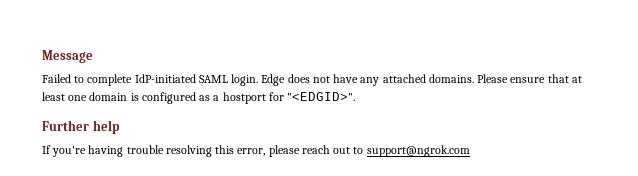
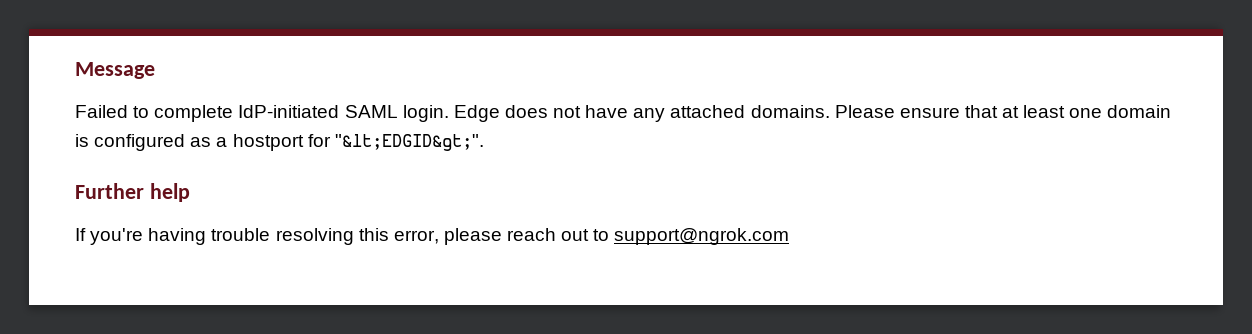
[287,92,356,101] "<EDGID>". -> [334,134,484,151] "&lt;EDGID&gt;".

